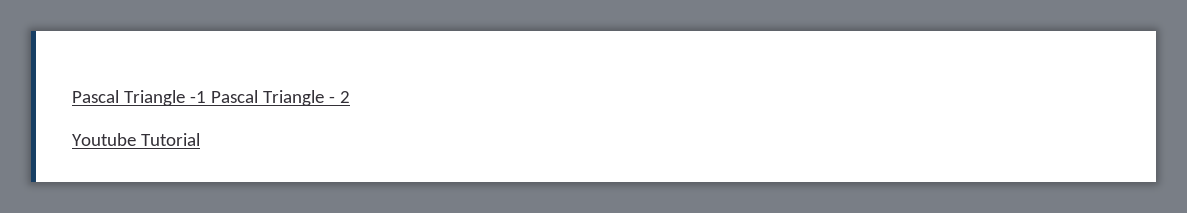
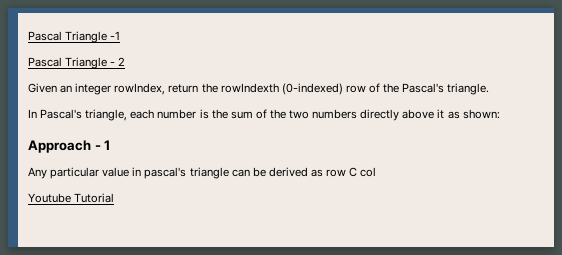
(206, 97) none -> (121, 35) //
(350, 97) none -> [28,83,490,95] [28,109,500,121] [28,140,111,153] [28,167,377,179] // Given an integer rowIndex, return the rowIndexth (0-indexed) row of the Pascal's triangle. // In Pascal's triangle, each number is the sum of the two numbers directly above it as shown: // Approach - 1 // Any particular value in pascal's triangle can be derived as row C col

